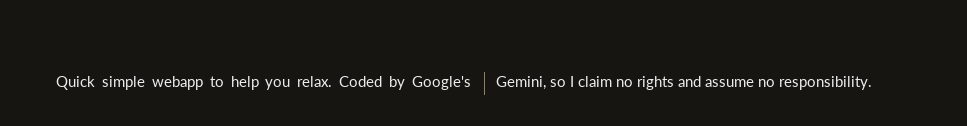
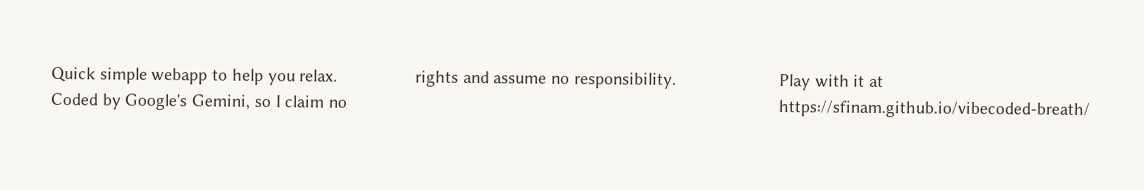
(872, 83) none -> [779,74,885,91] [778,100,1090,120] // Play with it at https://sfinam.github.io/vibecoded-breath/

